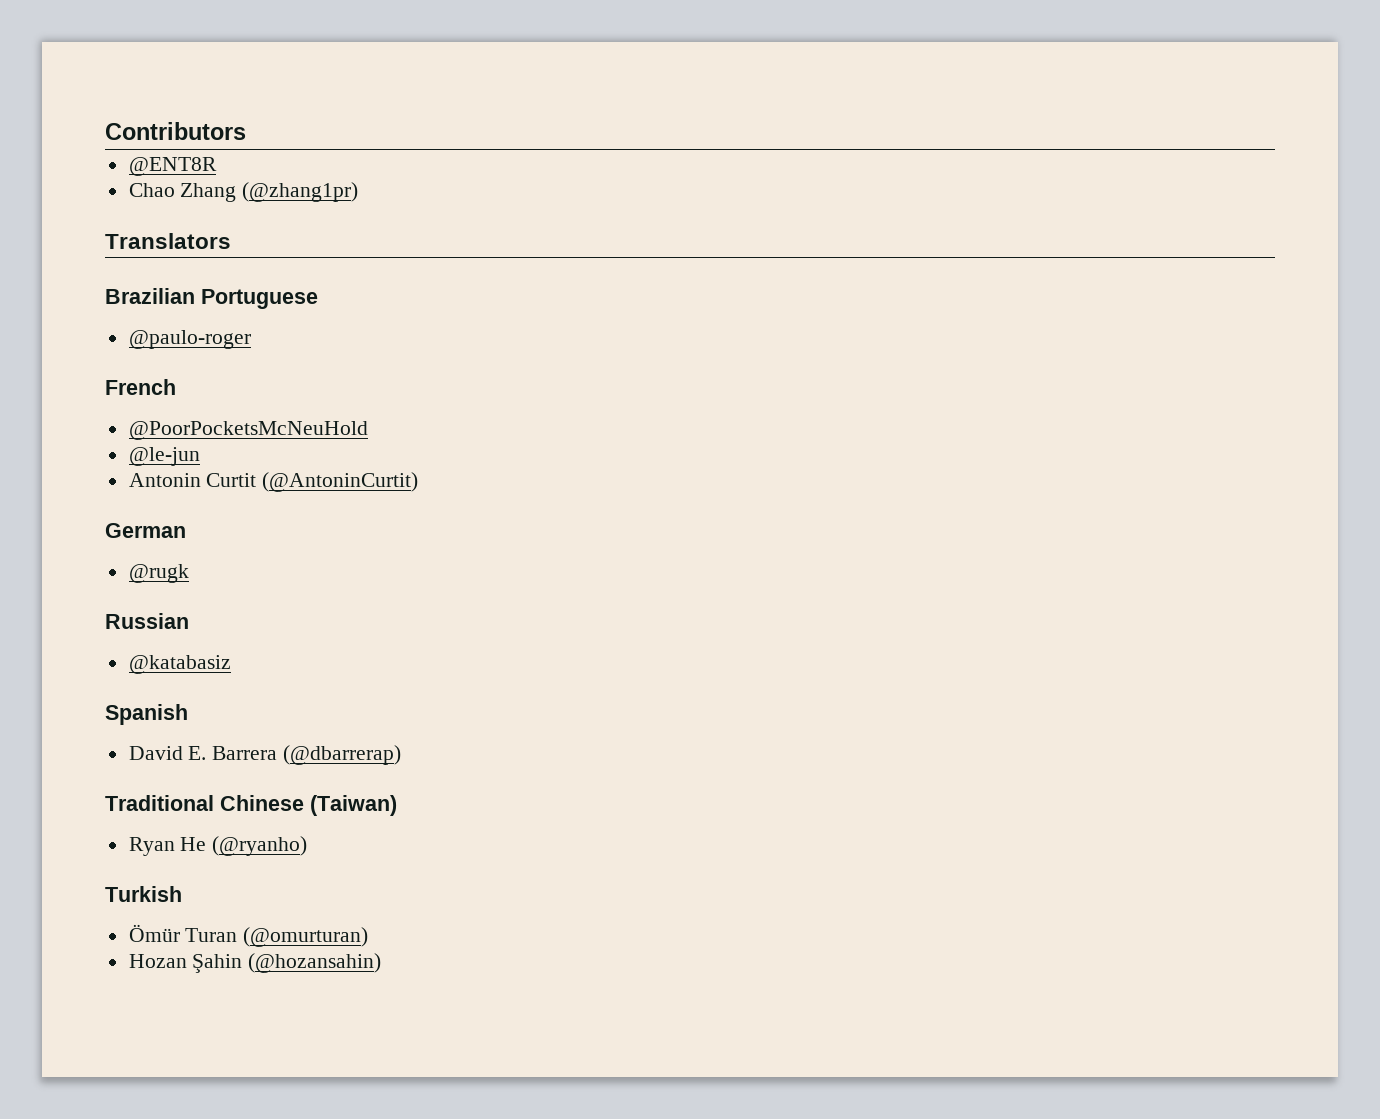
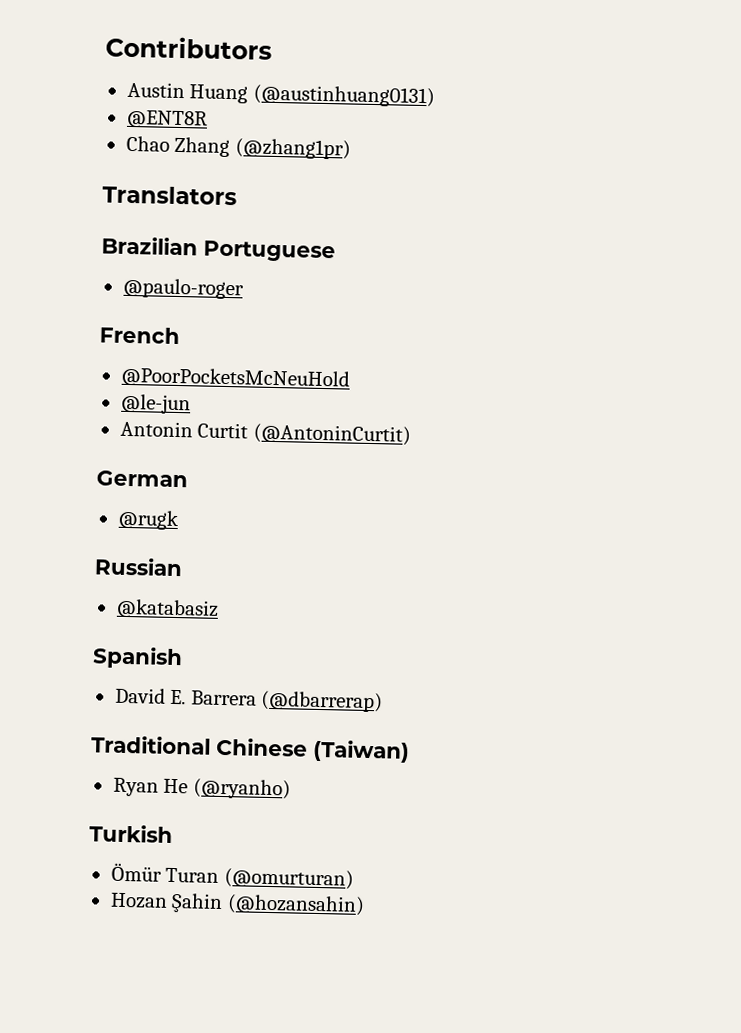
(246, 131) none -> [126,81,435,108] // Austin Huang (@austinhuang0131)

